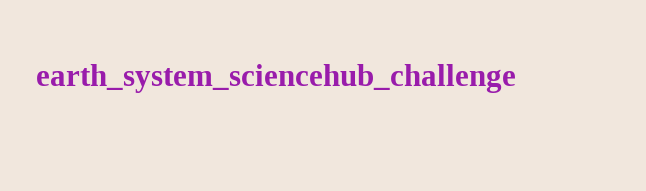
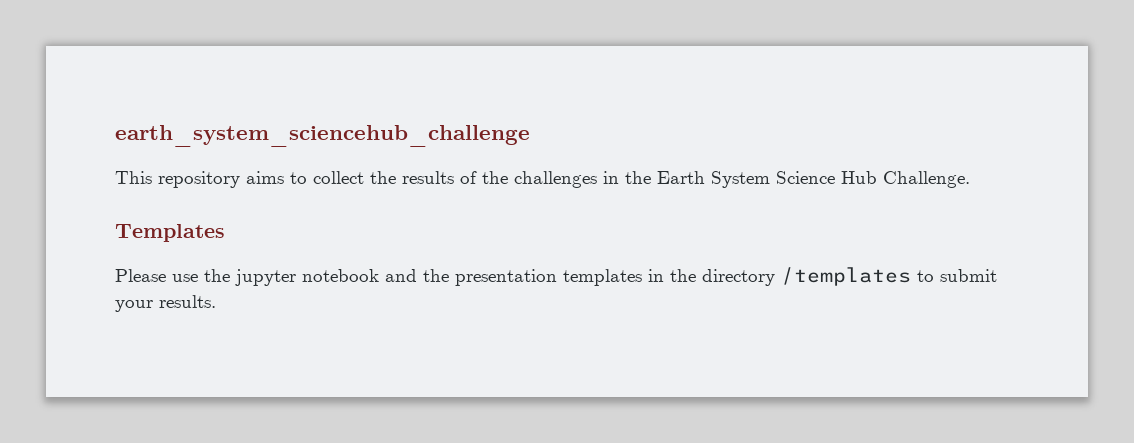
(516, 78) none -> [115,171,970,188] [115,224,225,242] [115,267,997,286] [115,295,216,312] // This repository aims to collect the results of the challenges in the Earth System Science Hub Challenge. // Templates // Please use the jupyter notebook and the presentation templates in the directory /templates to submit your results.

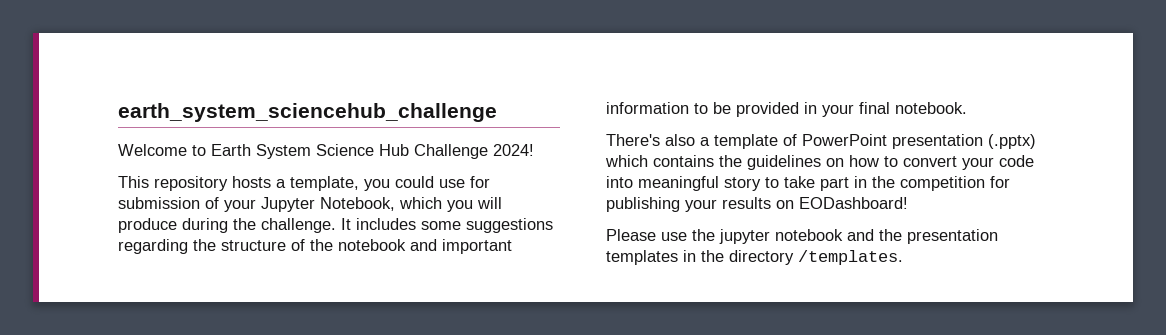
[115,171,970,188] [115,224,225,242] This repository aims to collect the results of the challenges in the Earth System Science Hub Challenge. // Templates -> [118,144,534,159] [118,176,490,191] [118,197,502,212] [118,218,553,233] [118,239,512,254] [606,102,967,117] [606,134,1036,149] [605,155,1034,170] [606,176,1010,191] [606,197,908,212] Welcome to Earth System Science Hub Challenge 2024! // This repository hosts a template, you could use for submission of your Jupyter Notebook, which you will produce during the challenge. It includes some suggestions regarding the structure of the notebook and important information to be provided in your final notebook. // There's also a template of PowerPoint presentation (.pptx) which contains the guidelines on how to convert your code into meaningful story to take part in the competition for publishing your results on EODashboard!
[781,267,997,286] [115,295,216,312] /templates to submit your results. -> [798,250,903,265] /templates.

